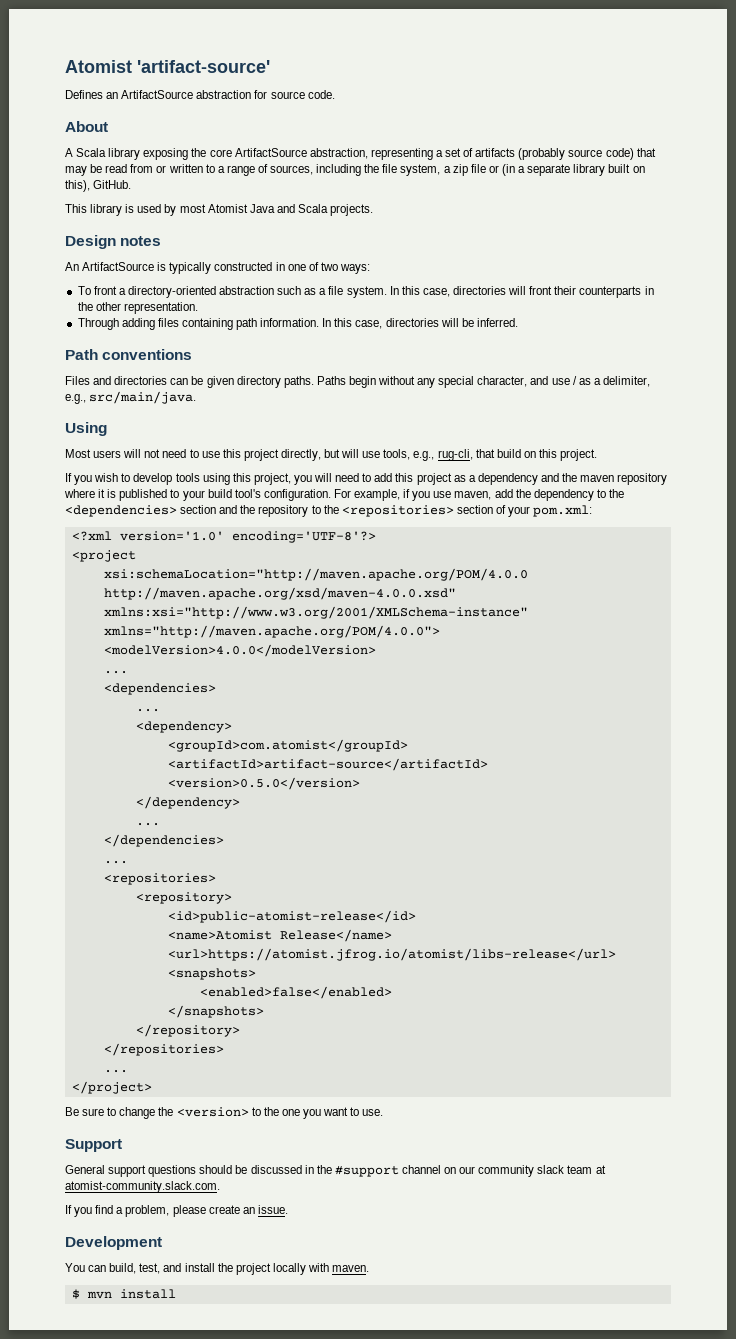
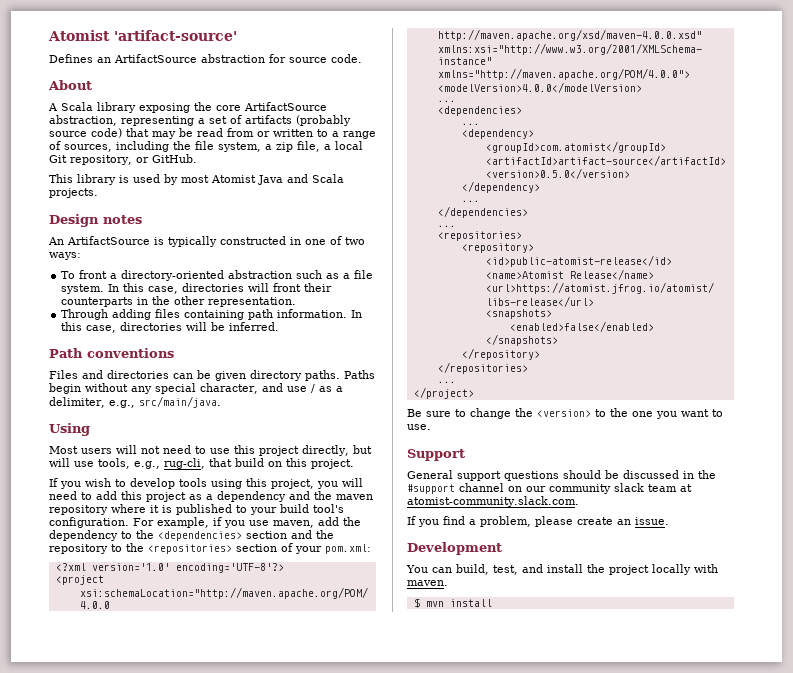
[470,164,645,176] [65,180,90,192] file or (in a separate library built on this), -> [297,141,363,152] [49,155,149,165] file, a local Git repository, or

